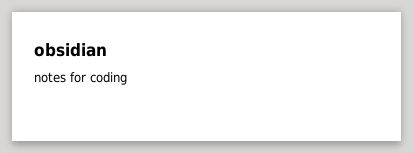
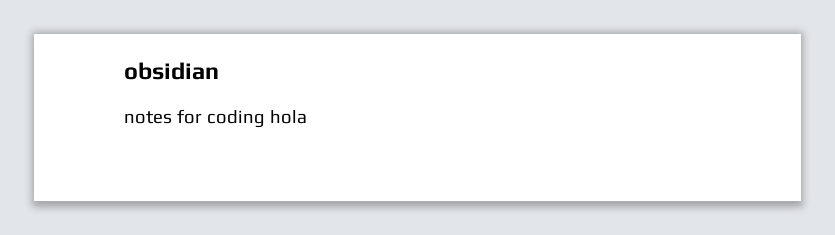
(127, 78) none -> [269,110,307,124] hola

